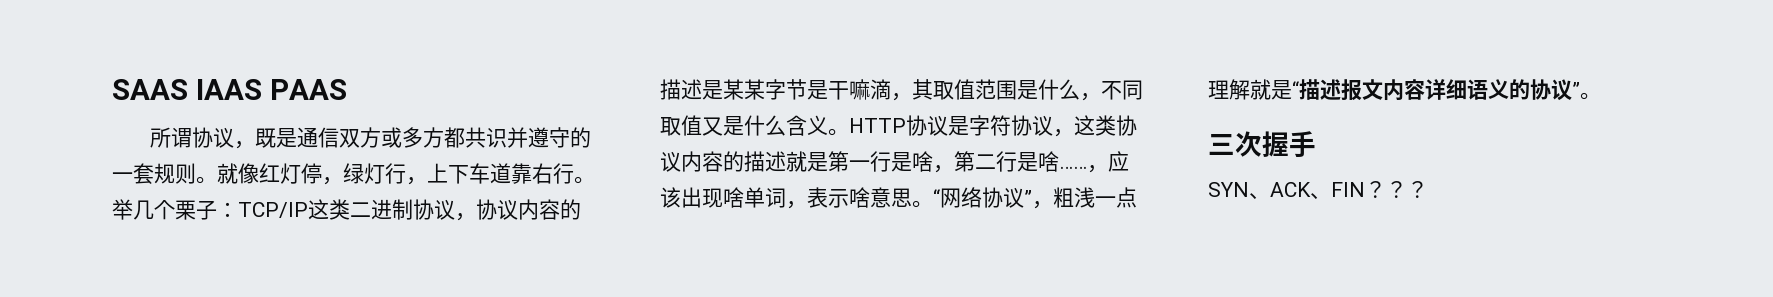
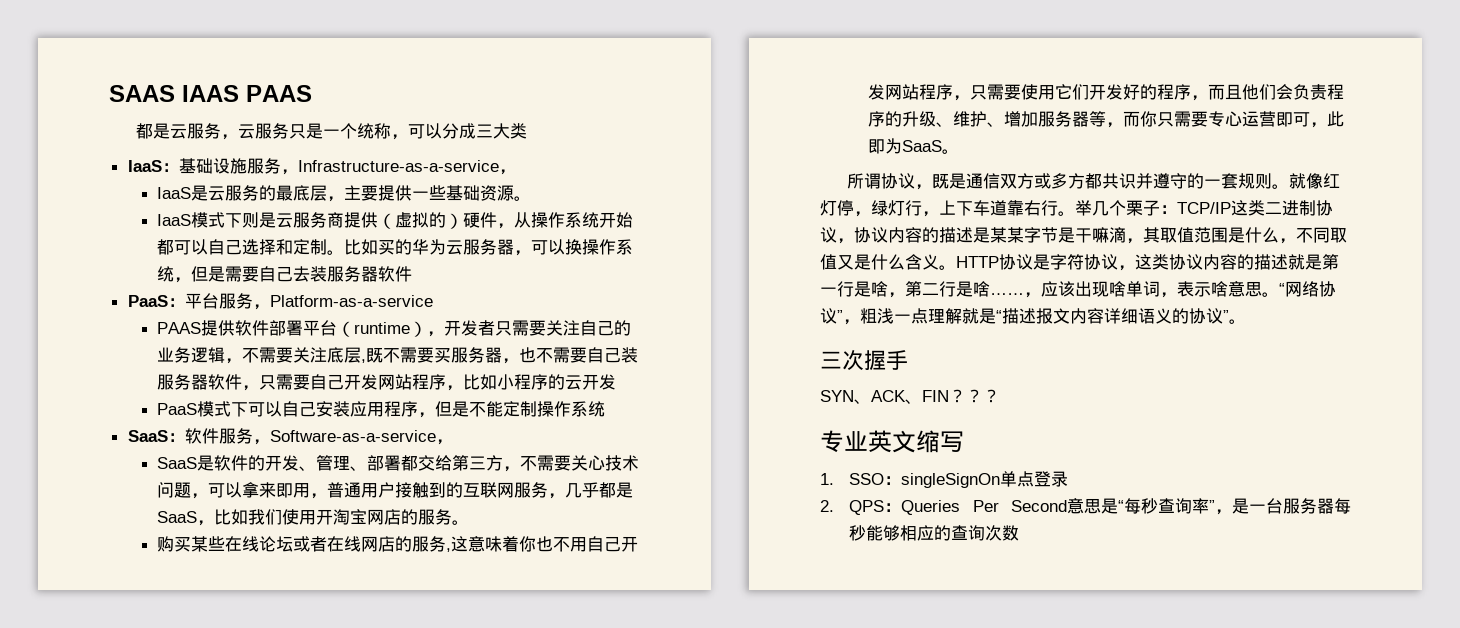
(347, 89) none -> [136,123,528,140] [127,158,516,175] [156,185,531,202] [156,212,633,229] [156,239,633,256] [156,266,412,283] [127,293,433,310] [156,320,631,337] [156,347,638,364] [156,374,616,391] [156,401,605,418] [127,428,453,445] [156,455,639,472] [156,482,633,499] [156,509,469,526] [156,536,638,552] [867,84,1344,101] [867,111,1344,128] [867,138,959,154] // 都是云服务，云服务只是一个统称，可以分成三大类 // IaaS：基础设施服务，Infrastructure-as-a-service， // IaaS是云服务的最底层，主要提供一些基础资源。 // IaaS模式下则是云服务商提供（虚拟的）硬件，从操作系统开始都可以自己选择和定制。比如买的华为云服务器，可以换操作系统，但是需要自己去装服务器软件 // PaaS：平台服务，Platform-as-a-service // PAAS提供软件部署平台（runtime），开发者只需要关注自己的业务逻辑，不需要关注底层,既不需要买服务器，也不需要自己装服务器软件，只需要自己开发网站程序，比如小程序的云开发 // PaaS模式下可以自己安装应用程序，但是不能定制操作系统 // SaaS：软件服务，Software-as-a-service， // SaaS是软件的开发、管理、部署都交给第三方，不需要关心技术问题，可以拿来即用，普通用户接触到的互联网服务，几乎都是SaaS，比如我们使用开淘宝网店的服务。 // 购买某些在线论坛或者在线网店的服务,这意味着你也不用自己开发网站程序，只需要使用它们开发好的程序，而且他们会负责程序的升级、维护、增加服务器等，而你只需要专心运营即可，此即为SaaS。
(1428, 189) none -> [820,430,964,453] [820,471,1069,488] [820,498,1351,515] [849,525,1020,541] // 专业英文缩写 // 1. SSO：singleSignOn单点登录 // 2. QPS：Queries Per Second意思是“每秒查询率”，是一台服务器每秒能够相应的查询次数

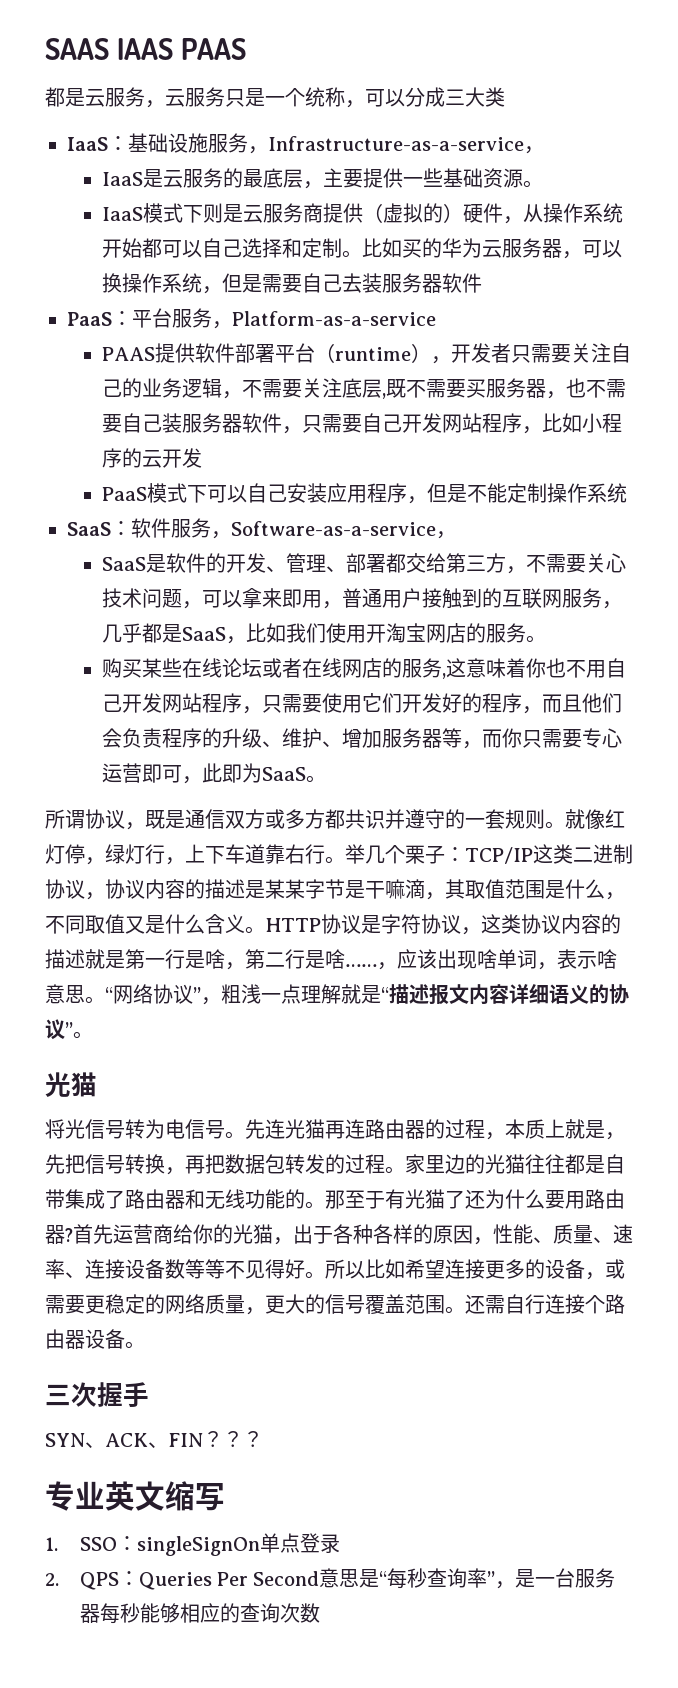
(1246, 321) none -> [45,1072,97,1097] [45,1119,625,1140] [45,1154,625,1175] [45,1189,625,1209] [45,1224,633,1245] [45,1259,625,1280] [45,1294,625,1315] [45,1329,145,1349] // 光猫 // 将光信号转为电信号。先连光猫再连路由器的过程，本质上就是，先把信号转换，再把数据包转发的过程。家里边的光猫往往都是自带集成了路由器和无线功能的。那至于有光猫了还为什么要用路由器?首先运营商给你的光猫，出于各种各样的原因，性能、质量、速率、连接设备数等等不见得好。所以比如希望连接更多的设备，或需要更稳定的网络质量，更大的信号覆盖范围。还需自行连接个路由器设备。

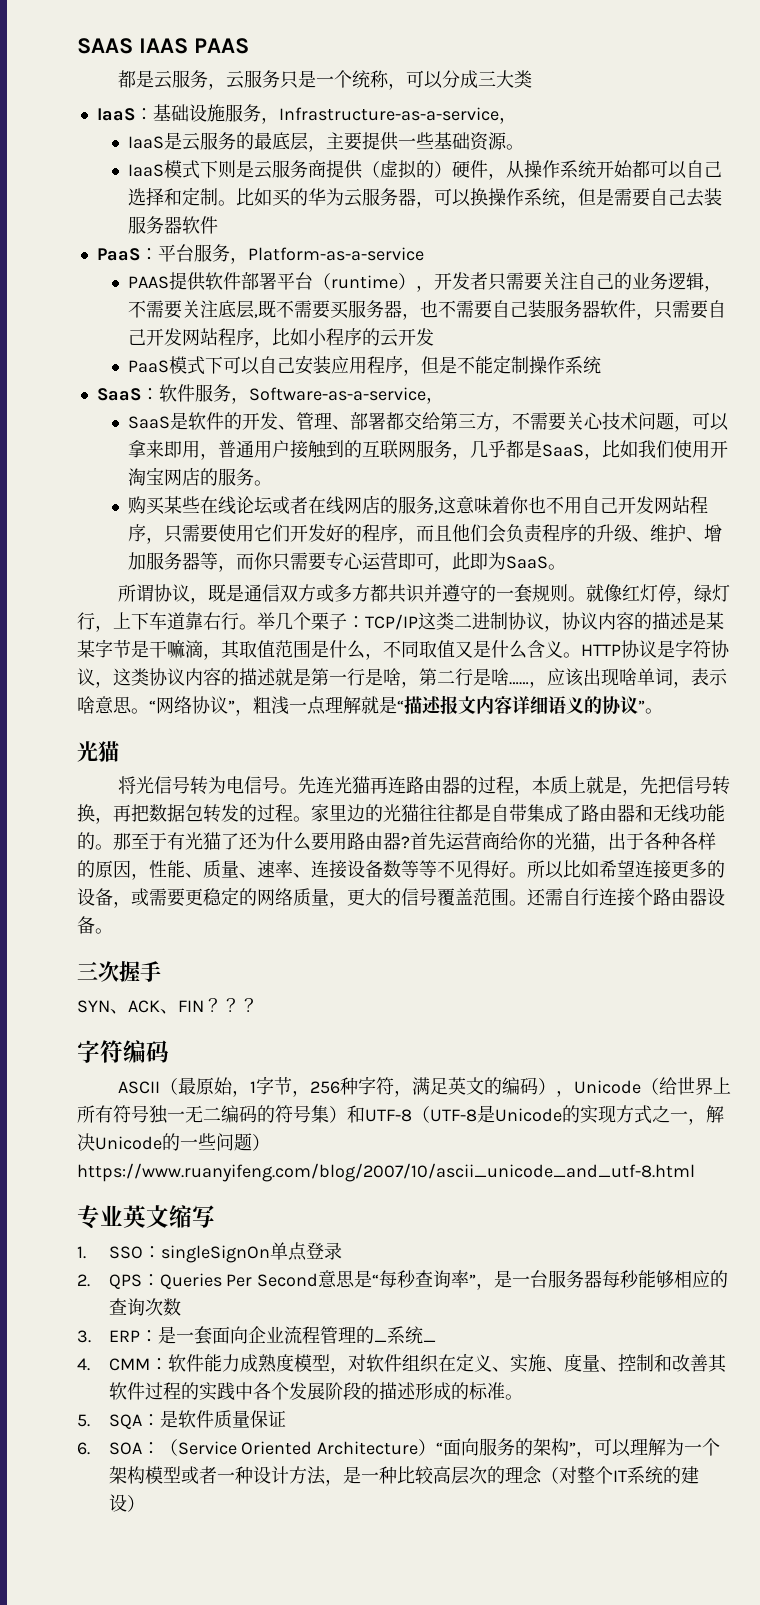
(263, 1439) none -> [77,1040,169,1063] [117,1076,731,1097] [77,1105,724,1125] [77,1133,270,1151] [77,1163,695,1182] // 字符编码 // ASCII（最原始，1字节，256种字符，满足英文的编码），Unicode（给世界上所有符号独一无二编码的符号集）和UTF-8（UTF-8是Unicode的实现方式之一，解决Unicode的一些问题）https://www.ruanyifeng.com/blog/2007/10/ascii_unicode_and_utf-8.html
(320, 1613) none -> [77,1326,436,1345] [77,1353,727,1374] [108,1382,523,1401] [77,1410,286,1430] [77,1438,721,1458] [108,1466,699,1486] [108,1494,145,1512] // 3. ERP：是一套面向企业流程管理的_系统_ // 4. CMM：软件能力成熟度模型，对软件组织在定义、实施、度量、控制和改善其软件过程的实践中各个发展阶段的描述形成的标准。 // 5. SQA：是软件质量保证 // 6. SOA：（Service Oriented Architecture）“面向服务的架构”，可以理解为一个架构模型或者一种设计方法，是一种比较高层次的理念（对整个IT系统的建设）

